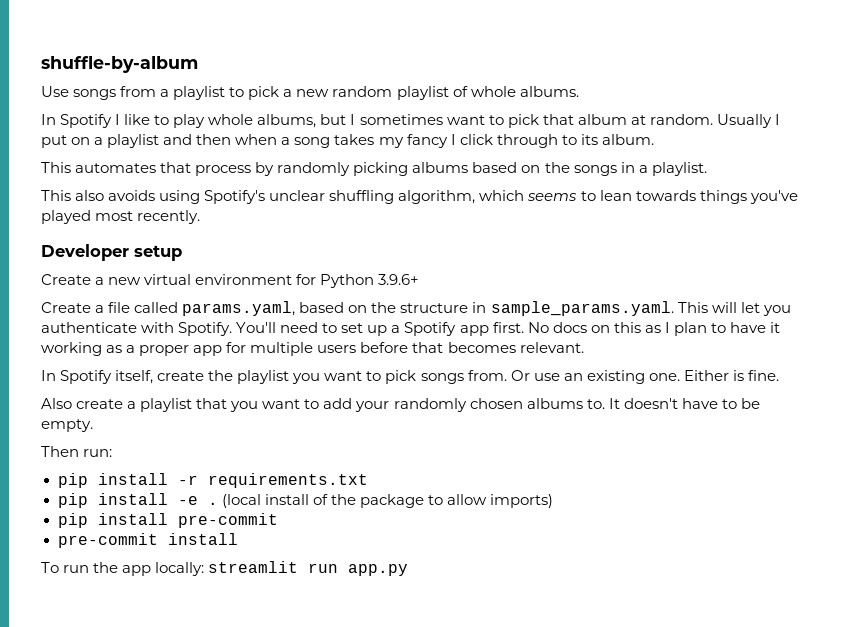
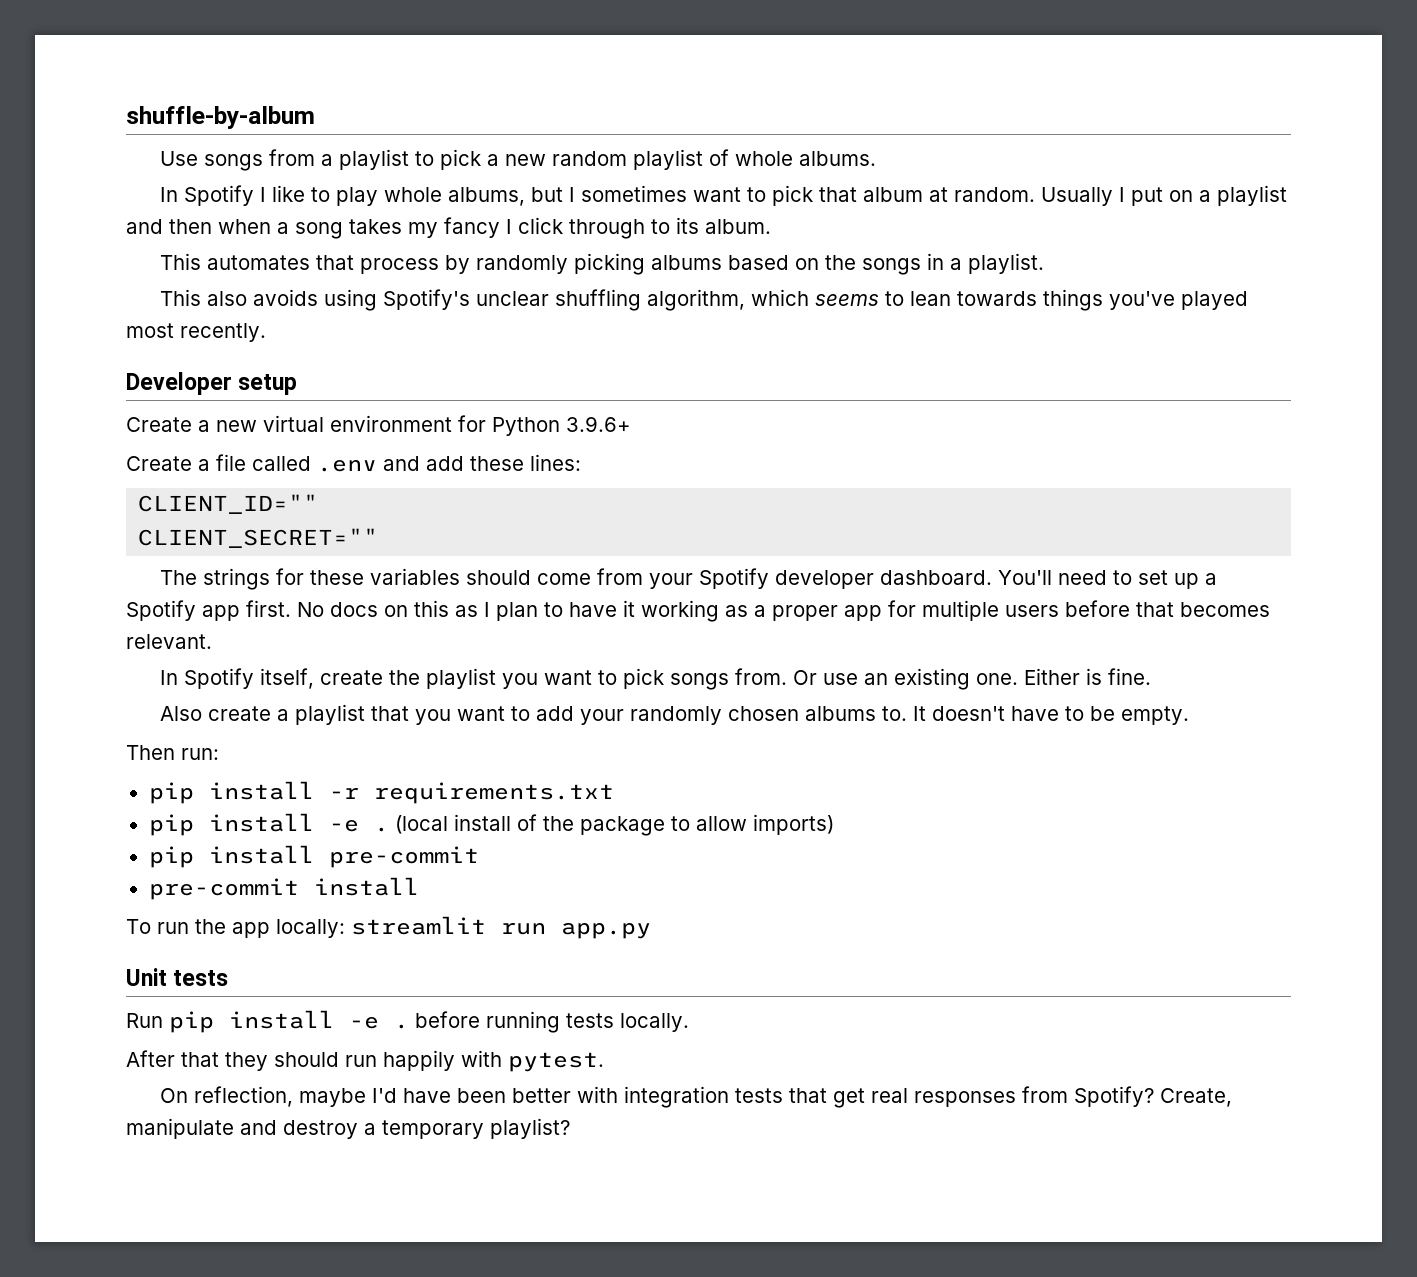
[182,301,791,316] [41,322,233,336] params.yaml, based on the structure in sample_params.yaml. This will let you authenticate with Spotify. -> [317,454,581,472] [138,494,319,514] [138,528,379,548] [159,568,992,590] .env and add these lines: // CLIENT_ID="" // CLIENT_SECRET="" // The strings for these variables should come from your Spotify developer dashboard.
(409, 570) none -> [126,968,229,986] [126,1010,689,1033] [126,1050,604,1072] [159,1086,1232,1108] [126,1118,570,1139] // Unit tests // Run pip install -e . before running tests locally. // After that they should run happily with pytest. // On reflection, maybe I'd have been better with integration tests that get real responses from Spotify? Create, manipulate and destroy a temporary playlist?

